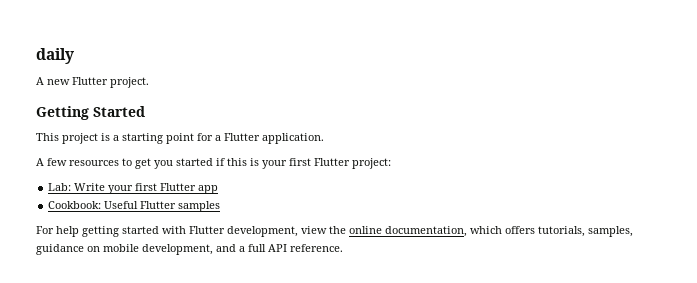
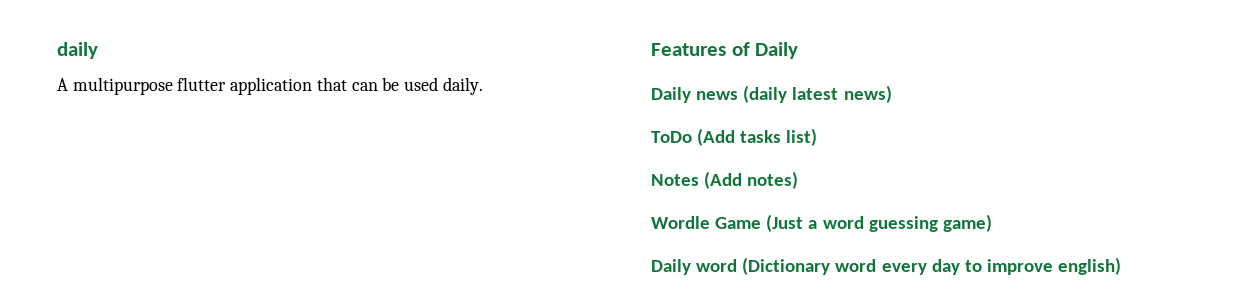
[47,77,149,88] [36,106,145,120] [36,133,324,144] [36,158,391,169] [48,183,219,194] [48,201,221,212] [36,226,633,237] [36,244,343,255] new Flutter project. // Getting Started // This project is a starting point for a Flutter application. // A few resources to get you started if this is your first Flutter project: // Lab: Write your first Flutter app // Cookbook: Useful Flutter samples // For help getting started with Flutter development, view the online documentation, which offers tutorials, samples, guidance on mobile development, and a full API reference. -> [72,77,483,95] [651,42,799,59] [651,85,892,103] [651,128,818,146] [651,171,799,189] [651,214,992,232] [651,257,1122,275] multipurpose flutter application that can be used daily. // Features of Daily // Daily news (daily latest news) // ToDo (Add tasks list) // Notes (Add notes) // Wordle Game (Just a word guessing game) // Daily word (Dictionary word every day to improve english)

